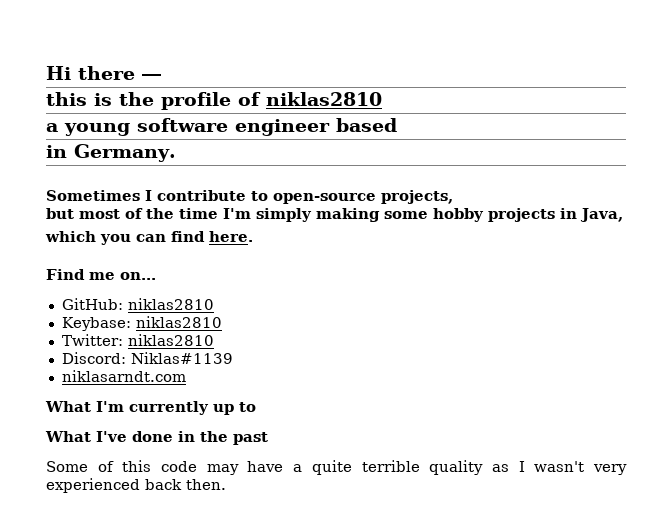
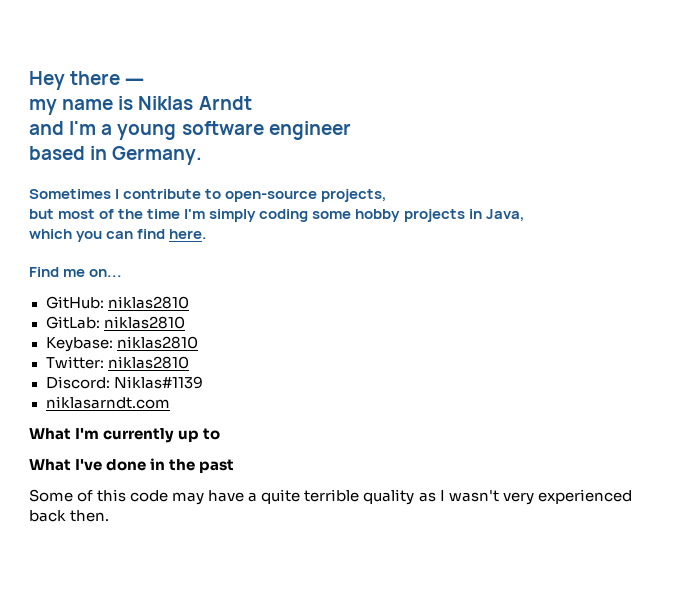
[46,66,71,80] Hi -> [29,71,65,90] Hey
[46,92,382,110] this is the profile of niklas2810 // -> [29,96,252,115] [29,121,97,135] my name is Niklas Arndt // and I'm
(330, 127) none -> (351, 130) //
(397, 125) // -> (85, 153) none
[316,208,380,222] making -> [259,209,309,222] coding
(214, 304) none -> [45,316,185,329] // GitLab: niklas2810

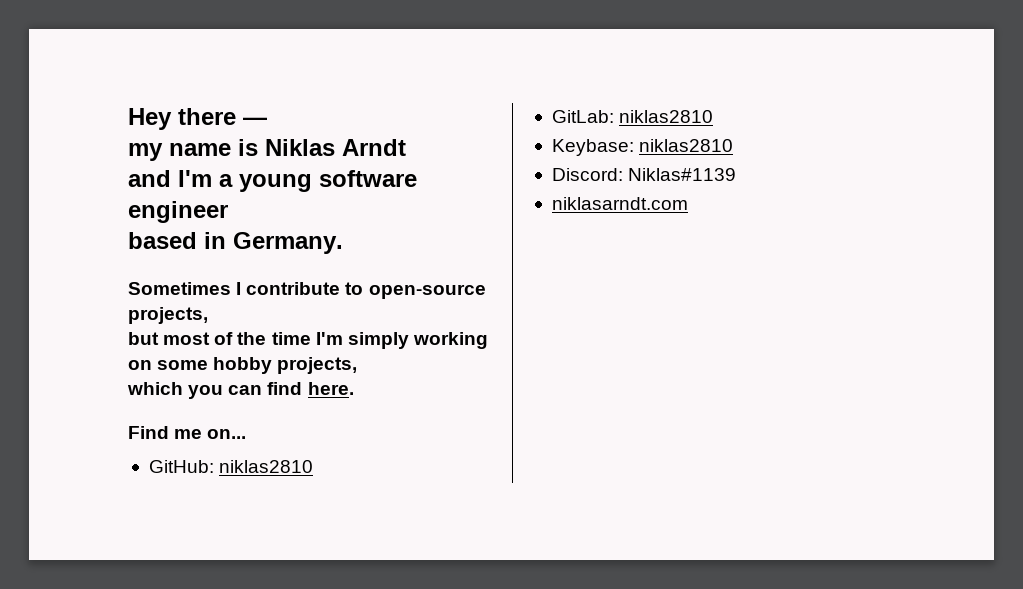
[259,209,525,222] coding some hobby projects in Java, -> [412,332,488,349] [128,357,358,374] working on some hobby projects,
[45,356,189,369] // Twitter: niklas2810 -> (734, 145) none
[29,428,221,443] [29,458,235,473] [29,489,632,505] [29,510,110,522] // What I'm currently up to // What I've done in the past // Some of this code may have a quite terrible quality as I wasn't very experienced back then. -> (688, 203) none

